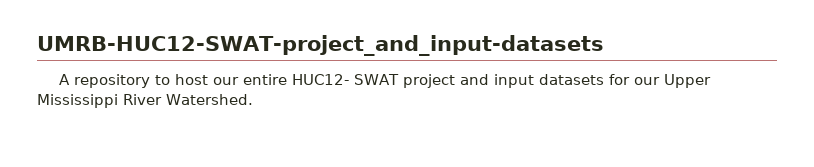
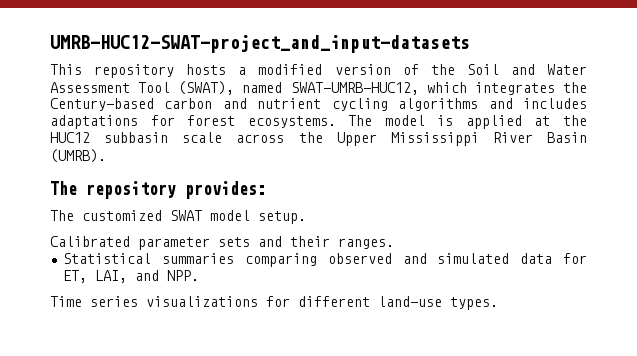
[58,74,711,88] [37,94,253,108] A repository to host our entire HUC12- SWAT project and input datasets for our Upper Mississippi River Watershed. -> [50,64,588,78] [50,81,587,95] [50,98,587,111] [50,115,587,129] [50,132,587,146] [50,149,106,163] [50,181,266,199] [50,210,306,224] [50,236,394,250] [63,253,587,267] [63,270,200,283] [50,296,498,310] This repository hosts a modified version of the Soil and Water Assessment Tool (SWAT), named SWAT-UMRB-HUC12, which integrates the Century-based carbon and nutrient cycling algorithms and includes adaptations for forest ecosystems. The model is applied at the HUC12 subbasin scale across the Upper Mississippi River Basin (UMRB). // The repository provides: // The customized SWAT model setup. // Calibrated parameter sets and their ranges. // Statistical summaries comparing observed and simulated data for ET, LAI, and NPP. // Time series visualizations for different land-use types.

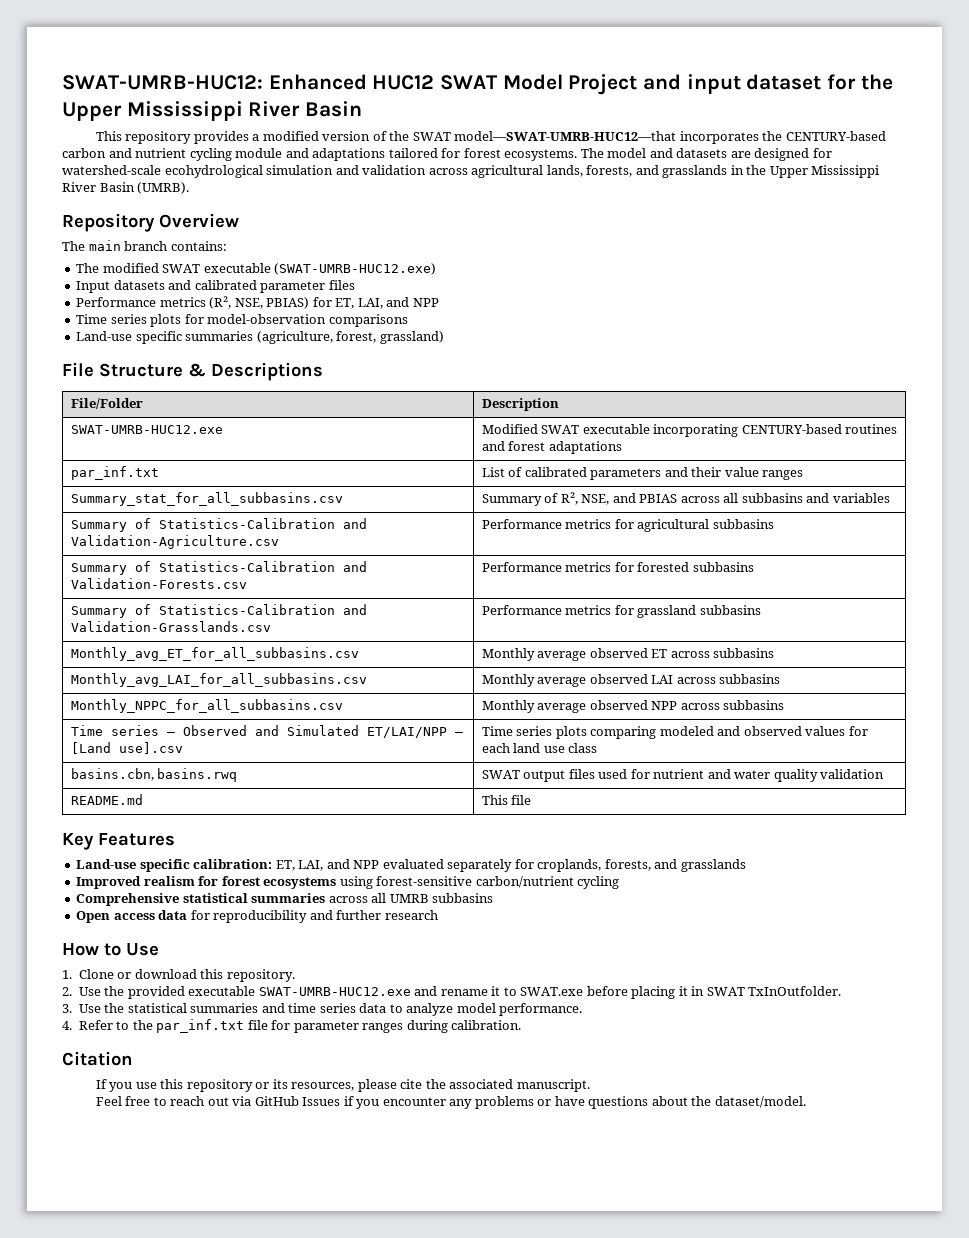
[50,35,470,53] UMRB-HUC12-SWAT-project_and_input-datasets -> [62,74,893,95] [62,101,363,121] SWAT-UMRB-HUC12: Enhanced HUC12 SWAT Model Project and input dataset for the Upper Mississippi River Basin
[186,64,227,75] hosts -> [193,131,249,144] provides
[466,64,588,75] [50,81,587,95] [50,98,587,111] [50,115,138,129] Soil and Water Assessment Tool (SWAT), named SWAT-UMRB-HUC12, which integrates the Century-based carbon and nutrient cycling algorithms and includes adaptations -> [412,131,886,144] [62,148,438,161] SWAT model—SWAT-UMRB-HUC12—that incorporates the CENTURY-based carbon and nutrient cycling module and adaptations tailored
[437,115,587,129] [50,132,285,143] is applied at the HUC12 subbasin scale across -> [649,148,832,161] [62,165,744,178] and datasets are designed for watershed-scale ecohydrological simulation and validation across agricultural lands, forests, and grasslands in
[50,181,266,199] [50,210,306,224] [50,236,394,250] [63,253,553,267] The repository provides: // The customized SWAT model setup. // Calibrated parameter sets and their ranges. // Statistical summaries comparing observed and simulated data -> [62,213,239,232] [62,240,227,251] [76,263,437,275] [76,280,355,293] [76,296,310,309] Repository Overview // The main branch contains: // The modified SWAT executable (SWAT-UMRB-HUC12.exe) // Input datasets and calibrated parameter files // Performance metrics (R², NSE, PBIAS)
[167,270,200,281] [50,296,498,310] NPP. // Time series visualizations for different land-use types. -> [412,298,439,307] [76,314,408,327] [76,331,444,344] [62,362,323,381] [70,398,143,409] [481,398,559,411] [70,425,223,434] [481,424,898,437] [481,441,622,454] [70,466,159,480] [481,467,804,480] [70,492,343,506] [481,492,890,506] [70,518,367,532] [70,535,279,549] [481,519,774,532] [70,561,367,575] [70,578,247,589] [481,562,754,572] [70,604,367,618] [70,621,271,632] [481,605,761,618] [70,647,359,661] [481,648,775,661] [70,673,367,687] [481,674,781,687] [70,699,343,713] [481,700,785,713] [70,725,463,738] [70,742,183,754] [481,726,868,739] [481,743,598,753] [70,768,238,782] [481,769,885,782] [70,794,143,805] [481,795,532,805] [62,833,175,850] [76,859,746,872] [76,876,620,889] [76,893,494,906] [76,910,438,923] [62,943,159,956] [62,969,295,982] [62,986,842,999] [62,1003,583,1016] [62,1019,522,1033] [62,1051,133,1066] [95,1079,590,1092] [95,1096,806,1109] NPP // Time series plots for model-observation comparisons // Land-use specific summaries (agriculture, forest, grassland) // File Structure & Descriptions // File/Folder | Description // SWAT-UMRB-HUC12.exe | Modified SWAT executable incorporating CENTURY-based routines and forest adaptations // par_inf.txt | List of calibrated parameters and their value ranges // Summary_stat_for_all_subbasins.csv | Summary of R², NSE, and PBIAS across all subbasins and variables // Summary of Statistics-Calibration and Validation-Agriculture.csv | Performance metrics for agricultural subbasins // Summary of Statistics-Calibration and Validation-Forests.csv | Performance metrics for forested subbasins // Summary of Statistics-Calibration and Validation-Grasslands.csv | Performance metrics for grassland subbasins // Monthly_avg_ET_for_all_subbasins.csv | Monthly average observed ET across subbasins // Monthly_avg_LAI_for_all_subbasins.csv | Monthly average observed LAI across subbasins // Monthly_NPPC_for_all_subbasins.csv | Monthly average observed NPP across subbasins // Time series – Observed and Simulated ET/LAI/NPP – [Land use].csv | Time series plots comparing modeled and observed values for each land use class // basins.cbn, basins.rwq | SWAT output files used for nutrient and water quality validation // README.md | This file // Key Features // Land-use specific calibration: ET, LAI, and NPP evaluated separately for croplands, forests, and grasslands // Improved realism for forest ecosystems using forest-sensitive carbon/nutrient cycling // Comprehensive statistical summaries across all UMRB subbasins // Open access data for reproducibility and further research // How to Use // 1. Clone or download this repository. // 2. Use the provided executable SWAT-UMRB-HUC12.exe and rename it to SWAT.exe before placing it in SWAT TxInOutfolder. // 3. Use the statistical summaries and time series data to analyze model performance. // 4. Refer to the par_inf.txt file for parameter ranges during calibration. // Citation // If you use this repository or its resources, please cite the associated manuscript. // Feel free to reach out via GitHub Issues if you encounter any problems or have questions about the dataset/model.

